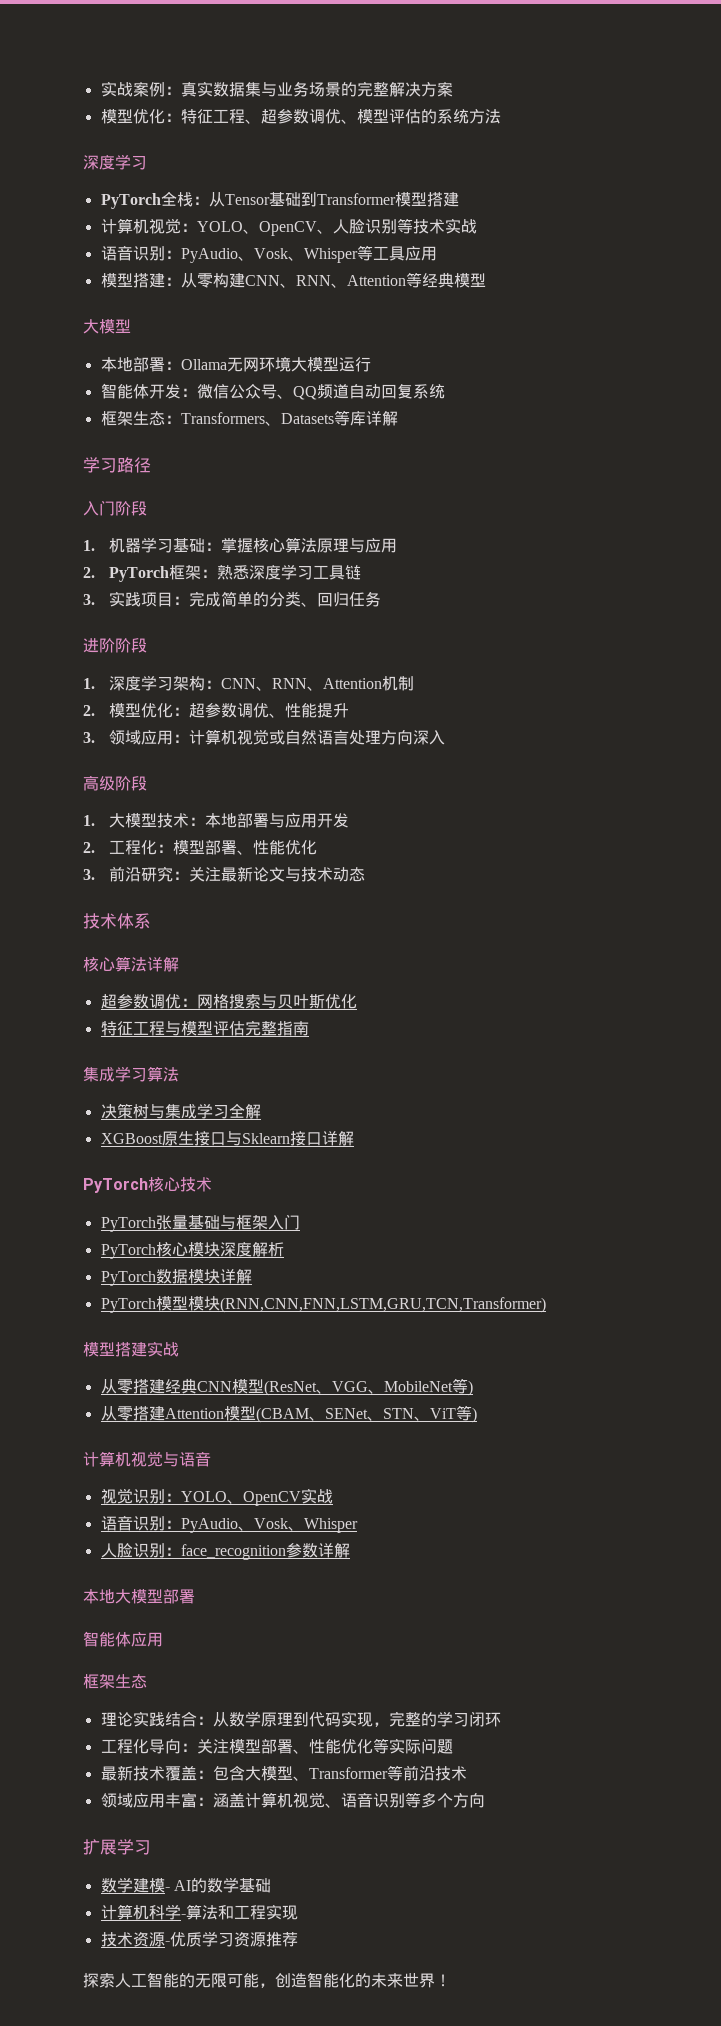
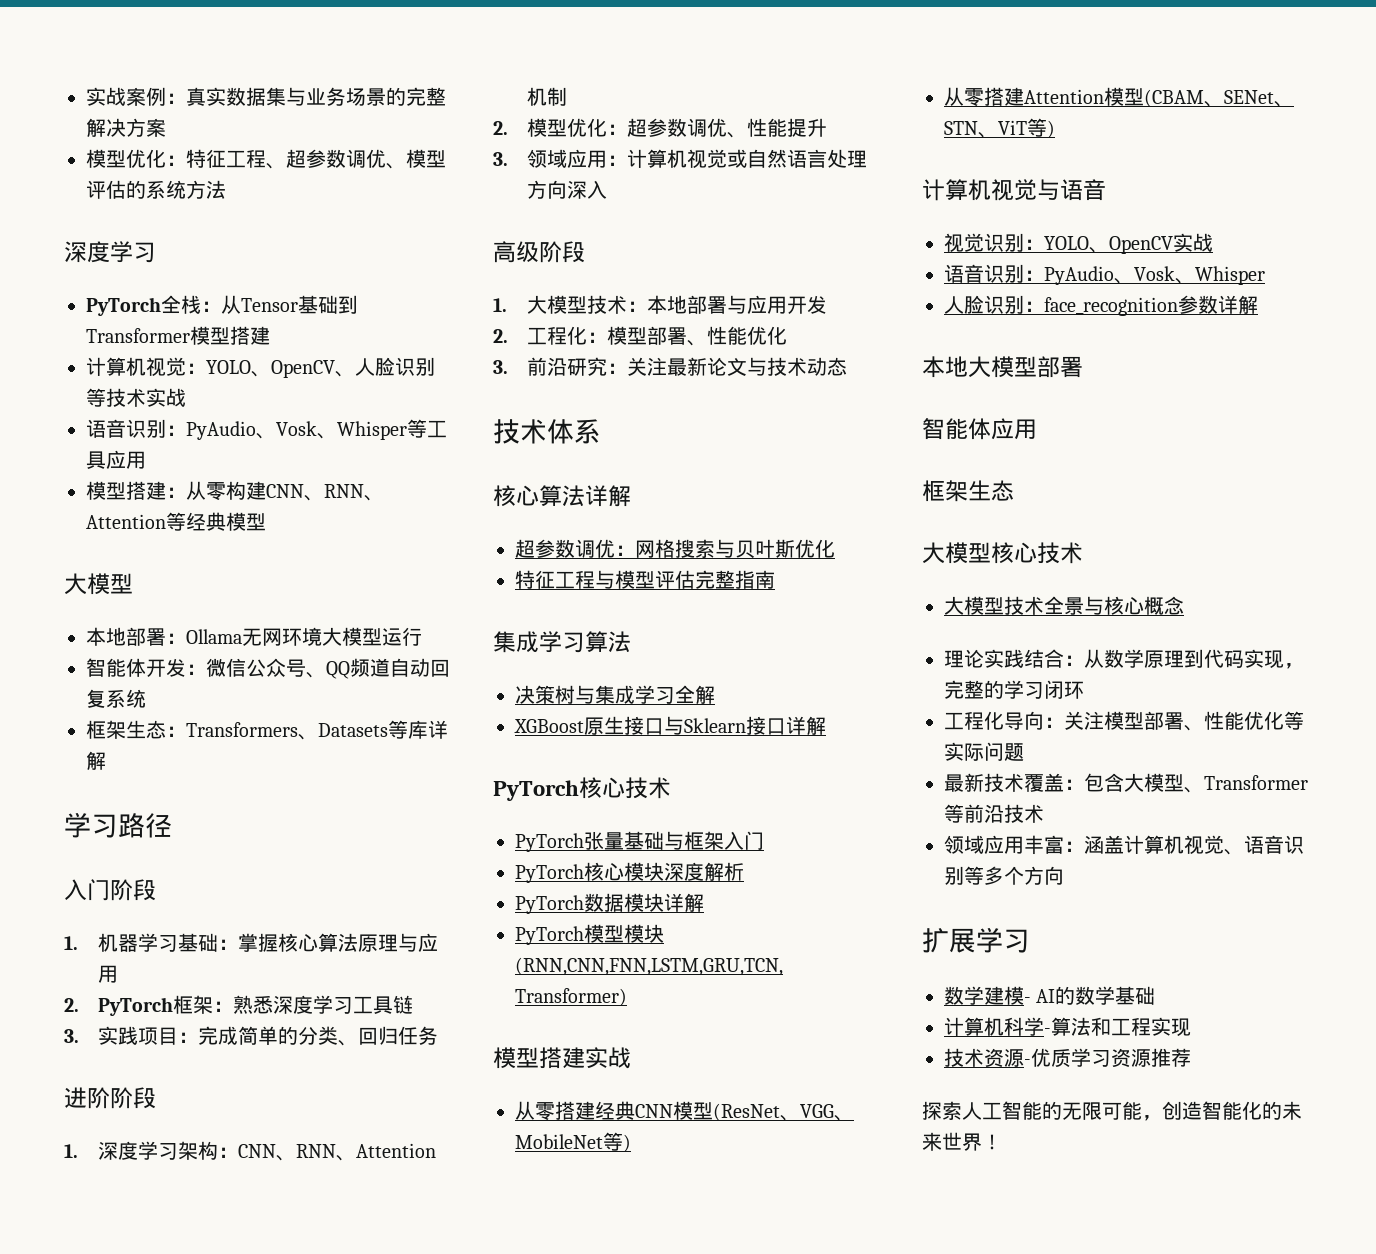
(147, 1681) none -> [922,542,1083,564] [944,596,1184,615] // 大模型核心技术 // 大模型技术全景与核心概念

